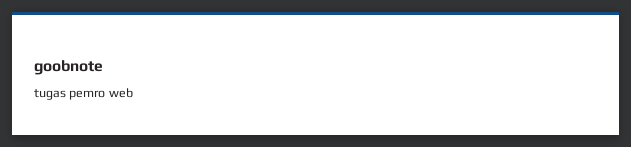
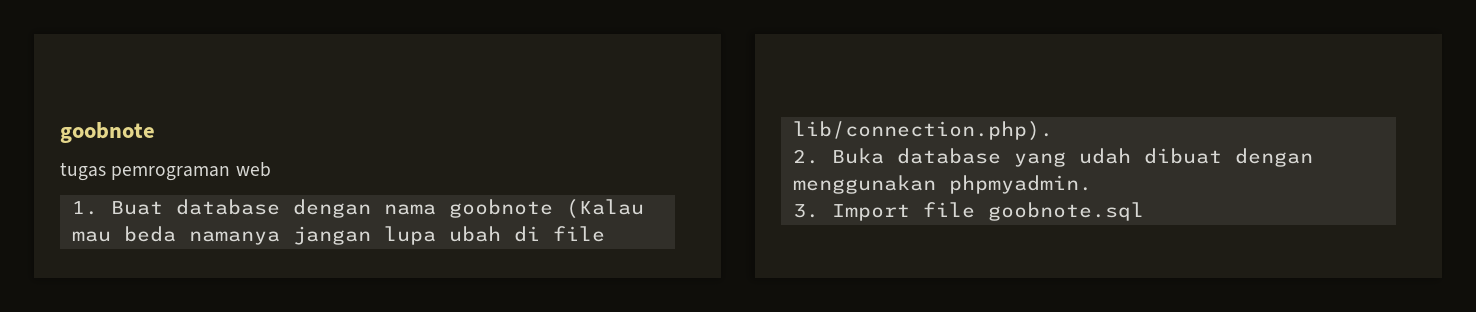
[69,90,106,100] pemro -> [111,166,231,181] pemrograman
(133, 93) none -> [71,199,644,219] [71,226,605,245] [792,121,1053,141] [792,148,1313,167] [792,175,1092,194] [792,202,1144,221] // 1. Buat database dengan nama goobnote (Kalau mau beda namanya jangan lupa ubah di file lib/connection.php). // 2. Buka database yang udah dibuat dengan menggunakan phpmyadmin. // 3. Import file goobnote.sql

